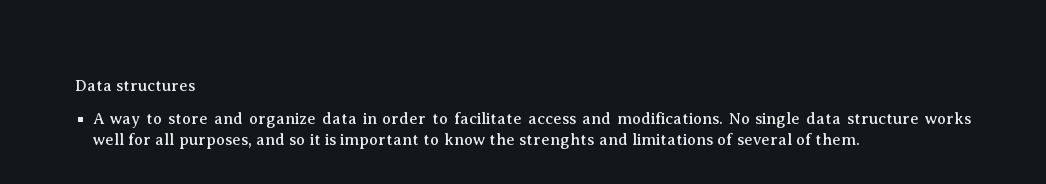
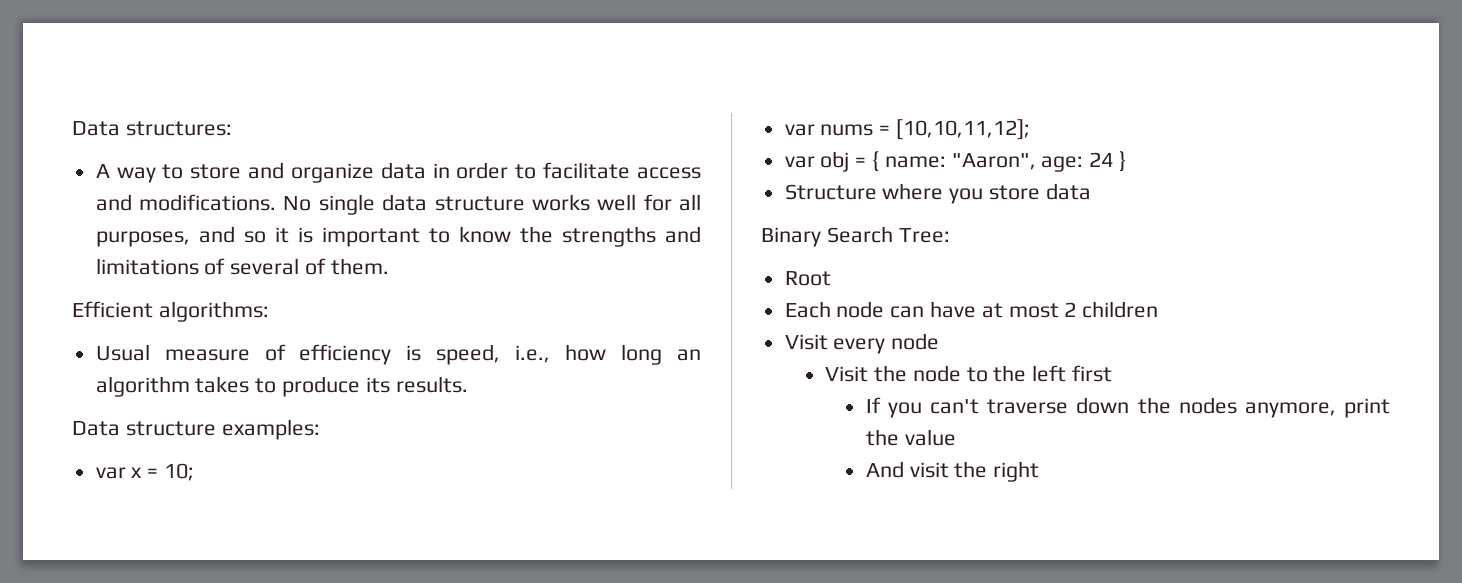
[75,80,196,91] Data structures -> [72,121,232,136] Data structures:
[519,133,595,149] strenghts -> [561,226,656,247] strengths
(861, 139) none -> [72,301,269,322] [95,344,702,365] [95,376,468,397] [72,419,320,440] [95,463,195,481] [784,119,1031,140] [784,151,1127,172] [784,183,1091,204] [761,226,950,247] [784,271,831,286] [784,301,1159,318] [784,333,940,354] [825,365,1113,382] [865,397,1390,418] [865,429,956,446] [865,461,1040,482] // Efficient algorithms: // Usual measure of efficiency is speed, i.e., how long an algorithm takes to produce its results. // Data structure examples: // var x = 10; // var nums = [10,10,11,12]; // var obj = { name: "Aaron", age: 24 } // Structure where you store data // Binary Search Tree: // Root // Each node can have at most 2 children // Visit every node // Visit the node to the left first // If you can't traverse down the nodes anymore, print the value // And visit the right

